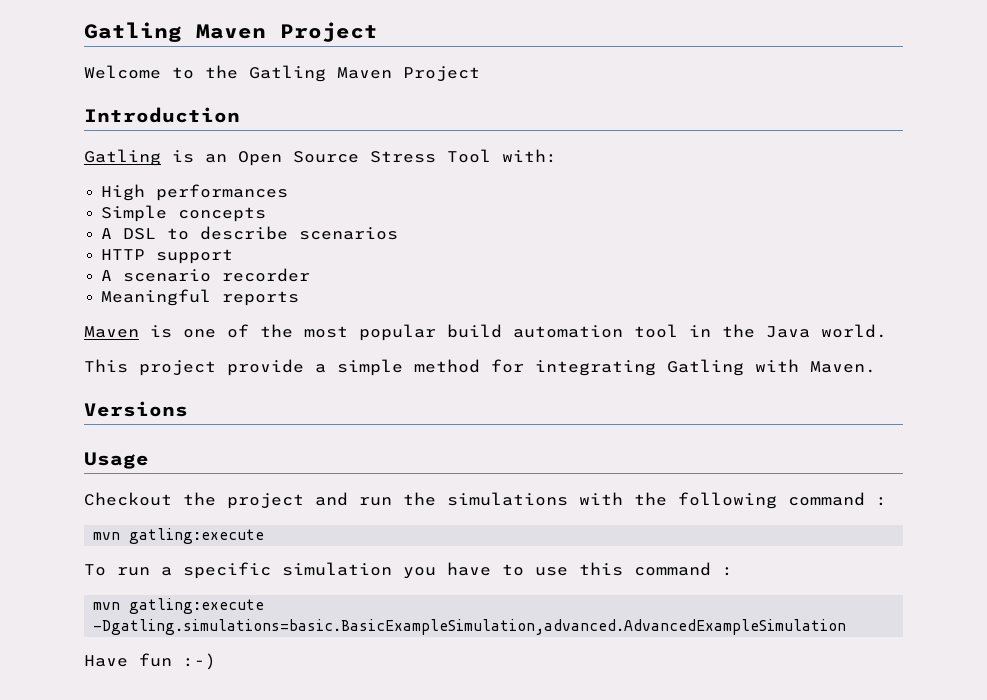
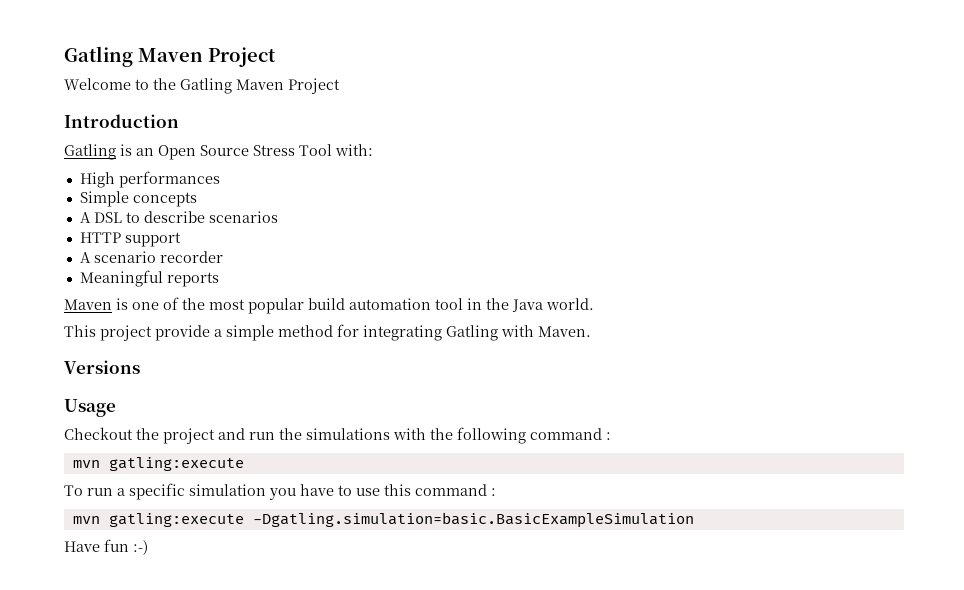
[93,619,847,635] -Dgatling.simulations=basic.BasicExampleSimulation,advanced.AdvancedExampleSimulation -> [252,512,694,528] -Dgatling.simulation=basic.BasicExampleSimulation

